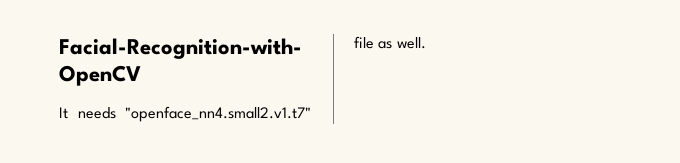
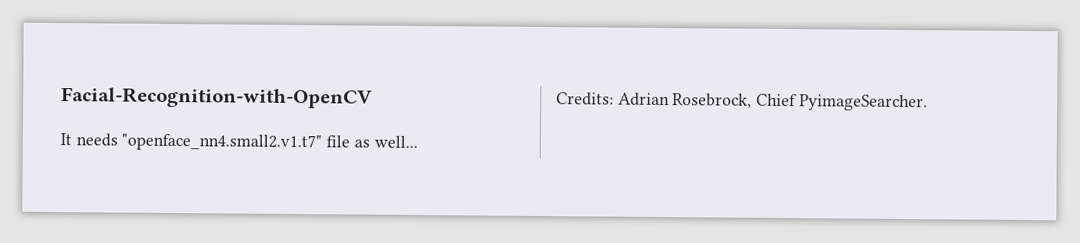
[396,37,426,49] well. -> [373,135,418,148] [556,92,928,112] well... // Credits: Adrian Rosebrock, Chief PyimageSearcher.

